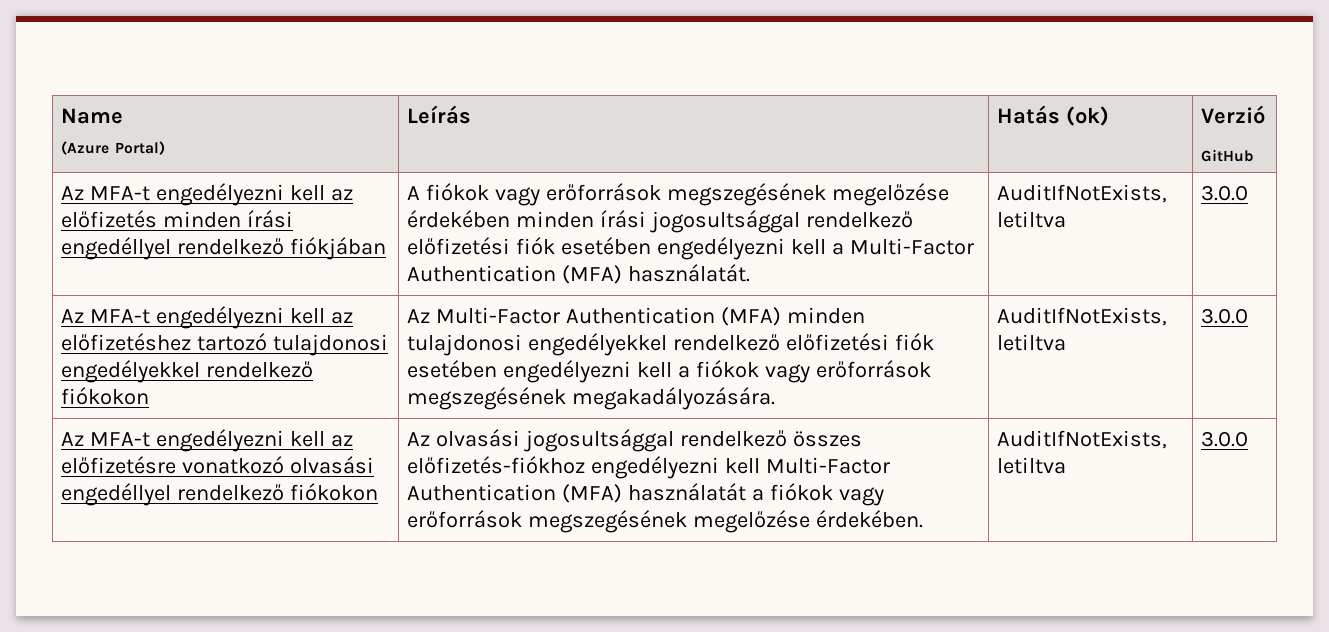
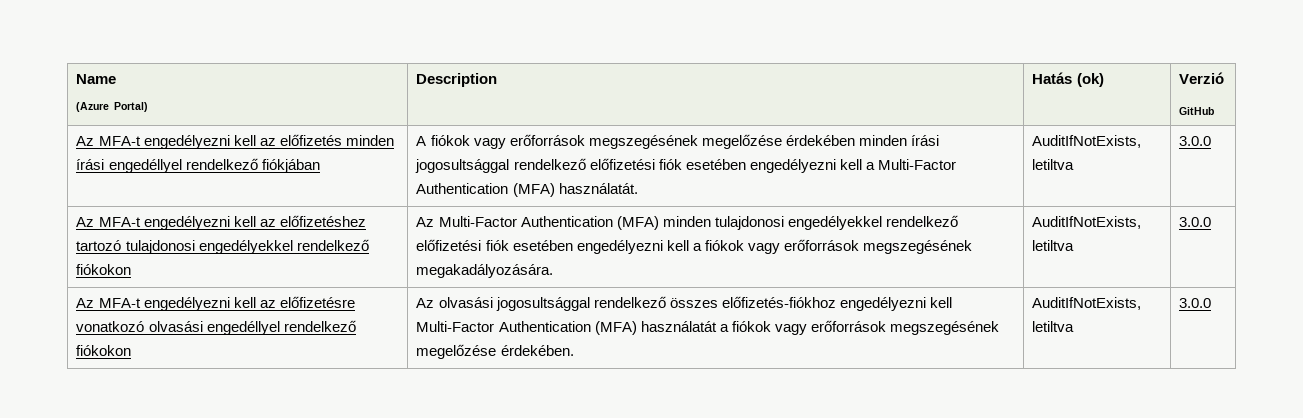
[407,105,472,124] Leírás -> [416,73,498,87] Description

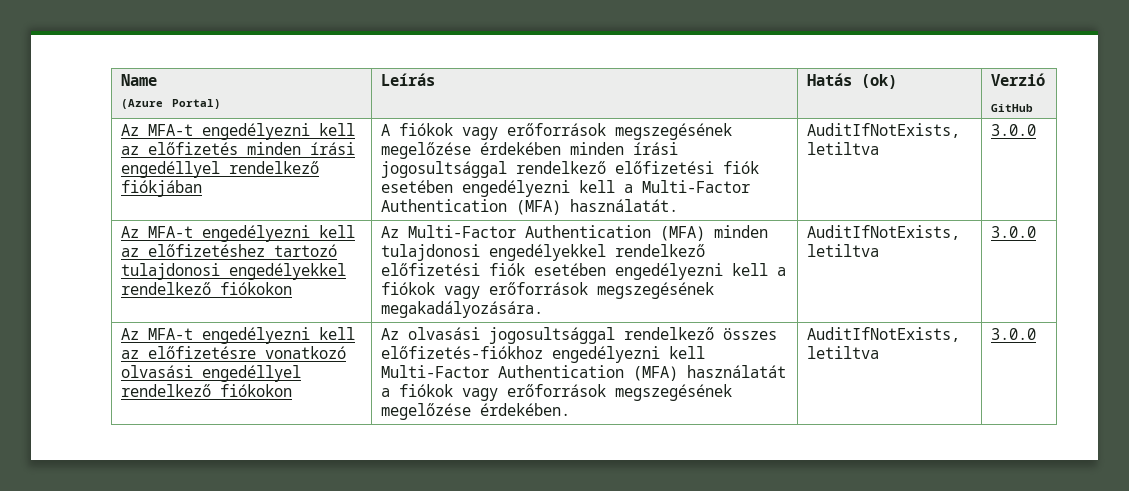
[416,73,498,87] Description -> [380,73,435,86] Leírás

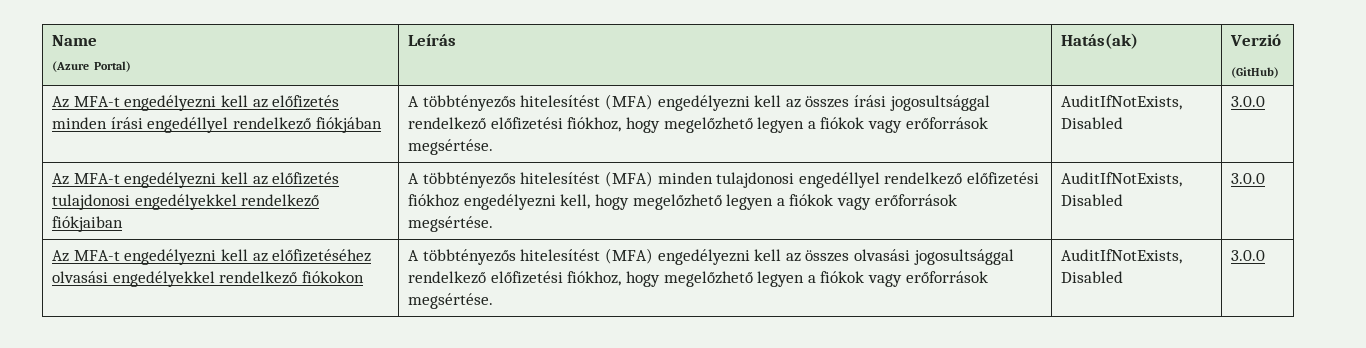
[806,73,897,89] Hatás (ok) -> [1061,33,1139,49] Hatás(ak)
[990,104,1033,112] GitHub -> [1231,67,1280,78] (GitHub)
[398,123,732,140] [380,142,678,159] [380,161,759,178] [380,180,750,197] [380,199,678,215] [806,123,960,138] [806,142,879,155] [990,124,1036,136] [120,225,355,242] [120,244,337,257] [120,263,346,280] [120,282,292,295] [380,225,651,238] fiókok vagy erőforrások megszegésének megelőzése érdekében minden írási jogosultsággal rendelkező előfizetési fiók esetében engedélyezni kell a Multi-Factor Authentication (MFA) használatát. | AuditIfNotExists, letiltva | 3.0.0 // Az MFA-t engedélyezni kell az előfizetéshez tartozó tulajdonosi engedélyekkel rendelkező fiókokon | Az Multi-Factor Authentication -> [422,94,990,111] [408,117,988,133] [408,139,494,155] [1061,95,1183,110] [1061,117,1124,129] [1231,96,1266,107] [52,172,340,188] [52,194,320,210] [52,216,124,232] [408,172,601,188] többtényezős hitelesítést (MFA) engedélyezni kell az összes írási jogosultsággal rendelkező előfizetési fiókhoz, hogy megelőzhető legyen a fiókok vagy erőforrások megsértése. | AuditIfNotExists, Disabled | 3.0.0 // Az MFA-t engedélyezni kell az előfizetés tulajdonosi engedélyekkel rendelkező fiókjaiban | A többtényezős hitelesítést
[488,244,705,261] [380,263,786,280] [380,282,714,299] [380,301,543,318] [806,225,960,240] [806,244,879,257] [990,226,1036,238] [120,327,355,344] [120,346,346,359] [120,365,301,382] [120,384,292,397] [380,327,777,344] [380,346,705,363] [380,365,786,381] [380,384,732,401] [380,403,570,420] [806,327,960,342] [806,346,879,359] engedélyekkel rendelkező előfizetési fiók esetében engedélyezni kell a fiókok vagy erőforrások megszegésének megakadályozására. | AuditIfNotExists, letiltva | 3.0.0 // Az MFA-t engedélyezni kell az előfizetésre vonatkozó olvasási engedéllyel rendelkező fiókokon | Az olvasási jogosultsággal rendelkező összes előfizetés-fiókhoz engedélyezni kell Multi-Factor Authentication (MFA) használatát a fiókok vagy erőforrások megszegésének megelőzése érdekében. | AuditIfNotExists, letiltva -> [798,172,1039,188] [408,194,957,210] [408,216,494,232] [1061,172,1183,187] [1061,194,1124,206] [1231,173,1266,184] [52,249,372,265] [52,271,364,287] [408,248,1014,265] [408,271,988,287] [408,293,494,309] [1061,249,1183,264] [1061,271,1124,283] engedéllyel rendelkező előfizetési fiókhoz engedélyezni kell, hogy megelőzhető legyen a fiókok vagy erőforrások megsértése. | AuditIfNotExists, Disabled | 3.0.0 // Az MFA-t engedélyezni kell az előfizetéséhez olvasási engedélyekkel rendelkező fiókokon | A többtényezős hitelesítést (MFA) engedélyezni kell az összes olvasási jogosultsággal rendelkező előfizetési fiókhoz, hogy megelőzhető legyen a fiókok vagy erőforrások megsértése. | AuditIfNotExists, Disabled

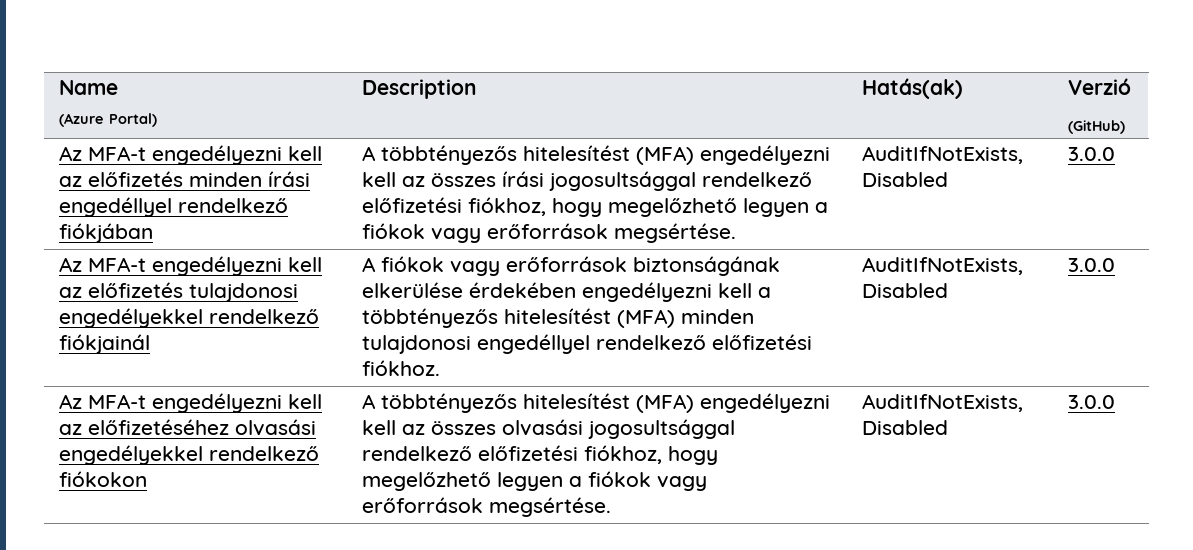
[408,34,457,46] Leírás -> [362,79,478,99] Description
[52,216,124,232] [408,173,420,184] fiókjaiban | A -> [59,334,151,354] [362,256,781,276] [362,282,772,302] fiókjainál | A fiókok vagy erőforrások biztonságának elkerülése érdekében engedélyezni kell a
[408,194,957,210] [408,216,494,232] fiókhoz engedélyezni kell, hogy megelőzhető legyen a fiókok vagy erőforrások megsértése. -> [362,360,441,376] fiókhoz.

